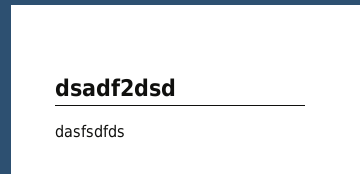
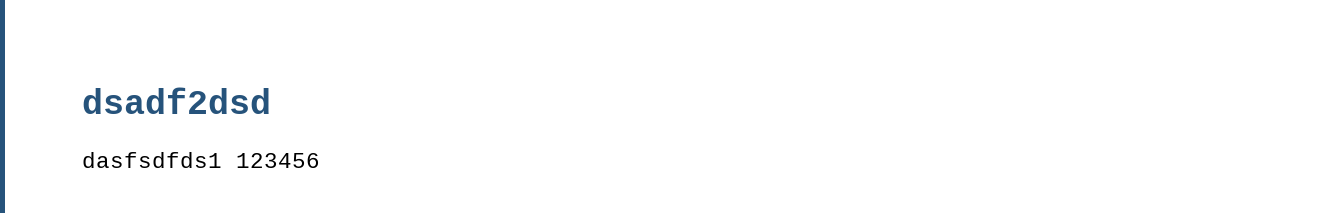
[55,124,125,138] dasfsdfds -> [82,152,320,168] dasfsdfds1 123456

